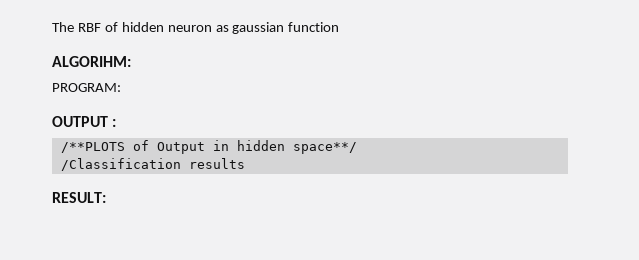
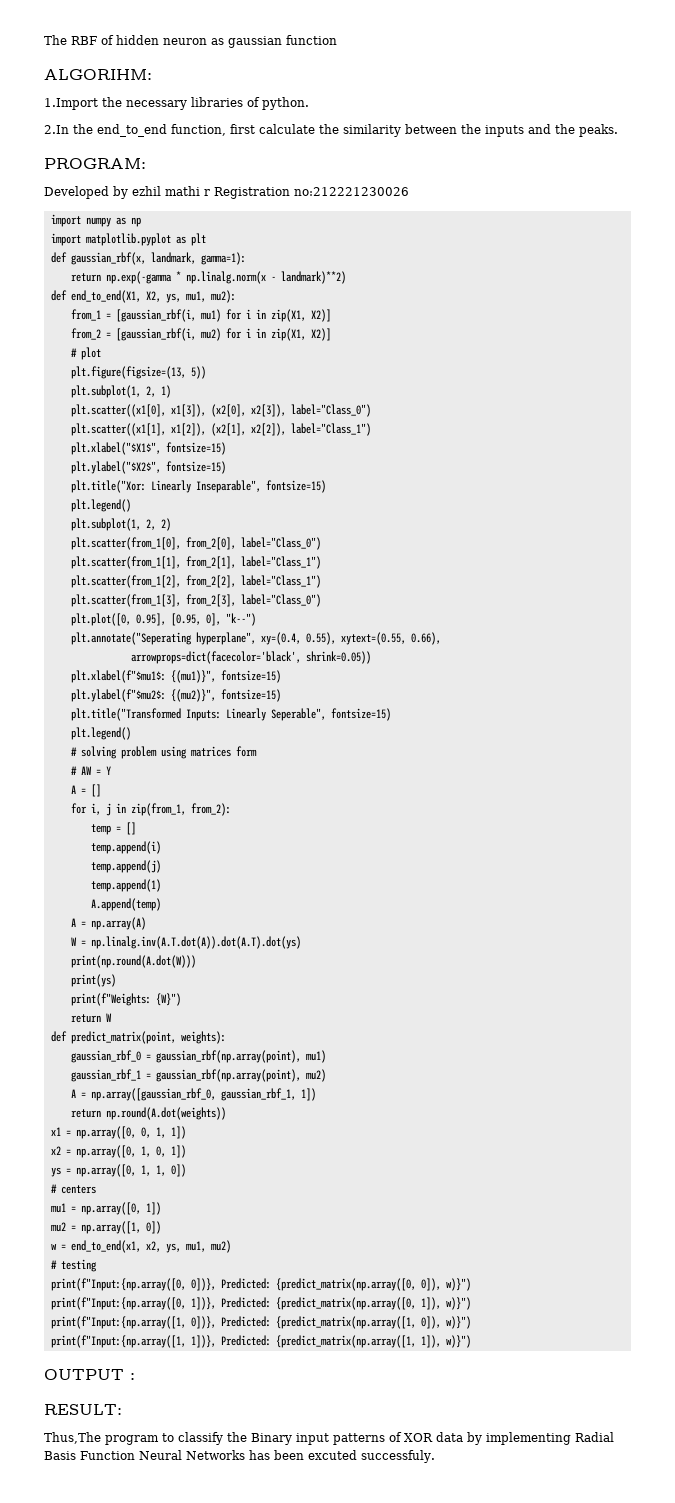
[52,83,121,92] [52,116,117,127] [60,140,357,154] [60,158,245,171] [52,192,106,203] PROGRAM: // OUTPUT : // /**PLOTS of Output in hidden space**/ // /Classification results // RESULT: -> [44,97,309,110] [44,124,618,137] [44,158,146,169] [44,186,409,199] [50,214,141,227] [50,233,206,246] [50,252,246,265] [70,271,346,284] [50,290,236,303] [70,309,331,322] [70,328,331,341] [70,347,101,360] [70,366,206,379] [70,385,171,398] [70,404,371,417] [70,423,371,436] [70,442,226,455] [70,461,226,474] [70,480,326,493] [70,499,131,512] [70,518,171,531] [70,537,321,550] [70,556,321,569] [70,575,321,588] [70,594,321,607] [70,613,256,626] [70,632,441,645] [130,651,371,664] [70,670,281,683] [70,689,281,702] [70,708,391,721] [70,727,131,740] [70,746,257,759] [70,766,111,775] [70,784,101,797] [70,803,231,816] [90,822,136,835] [90,841,161,854] [90,860,161,873] [90,879,161,892] [90,898,161,911] [70,917,146,930] [70,936,301,949] [70,955,196,968] [70,974,116,987] [70,993,181,1006] [70,1013,112,1023] [50,1031,226,1044] [70,1050,326,1063] [70,1069,326,1082] [70,1088,316,1101] [70,1107,226,1120] [50,1126,186,1139] [50,1145,186,1158] [50,1164,186,1177] [50,1184,96,1194] [50,1202,161,1215] [50,1221,161,1234] [50,1240,231,1253] [50,1259,97,1272] [50,1278,471,1291] [50,1297,471,1310] [50,1316,471,1329] [50,1335,471,1348] [44,1369,135,1380] [44,1404,122,1415] [44,1432,614,1445] [44,1450,435,1463] 1.Import the necessary libraries of python. // 2.In the end_to_end function, first calculate the similarity between the inputs and the peaks. // PROGRAM: // Developed by ezhil mathi r Registration no:212221230026 // import numpy as np // import matplotlib.pyplot as plt // def gaussian_rbf(x, landmark, gamma=1): // return np.exp(-gamma * np.linalg.norm(x - landmark)**2) // def end_to_end(X1, X2, ys, mu1, mu2): // from_1 = [gaussian_rbf(i, mu1) for i in zip(X1, X2)] // from_2 = [gaussian_rbf(i, mu2) for i in zip(X1, X2)] // # plot // plt.figure(figsize=(13, 5)) // plt.subplot(1, 2, 1) // plt.scatter((x1[0], x1[3]), (x2[0], x2[3]), label="Class_0") // plt.scatter((x1[1], x1[2]), (x2[1], x2[2]), label="Class_1") // plt.xlabel("$X1$", fontsize=15) // plt.ylabel("$X2$", fontsize=15) // plt.title("Xor: Linearly Inseparable", fontsize=15) // plt.legend() // plt.subplot(1, 2, 2) // plt.scatter(from_1[0], from_2[0], label="Class_0") // plt.scatter(from_1[1], from_2[1], label="Class_1") // plt.scatter(from_1[2], from_2[2], label="Class_1") // plt.scatter(from_1[3], from_2[3], label="Class_0") // plt.plot([0, 0.95], [0.95, 0], "k--") // plt.annotate("Seperating hyperplane", xy=(0.4, 0.55), xytext=(0.55, 0.66), // arrowprops=dict(facecolor='black', shrink=0.05)) // plt.xlabel(f"$mu1$: {(mu1)}", fontsize=15) // plt.ylabel(f"$mu2$: {(mu2)}", fontsize=15) // plt.title("Transformed Inputs: Linearly Seperable", fontsize=15) // plt.legend() // # solving problem using matrices form // # AW = Y // A = [] // for i, j in zip(from_1, from_2): // temp = [] // temp.append(i) // temp.append(j) // temp.append(1) // A.append(temp) // A = np.array(A) // W = np.linalg.inv(A.T.dot(A)).dot(A.T).dot(ys) // print(np.round(A.dot(W))) // print(ys) // print(f"Weights: {W}") // return W // def predict_matrix(point, weights): // gaussian_rbf_0 = gaussian_rbf(np.array(point), mu1) // gaussian_rbf_1 = gaussian_rbf(np.array(point), mu2) // A = np.array([gaussian_rbf_0, gaussian_rbf_1, 1]) // return np.round(A.dot(weights)) // x1 = np.array([0, 0, 1, 1]) // x2 = np.array([0, 1, 0, 1]) // ys = np.array([0, 1, 1, 0]) // # centers // mu1 = np.array([0, 1]) // mu2 = np.array([1, 0]) // w = end_to_end(x1, x2, ys, mu1, mu2) // # testing // print(f"Input:{np.array([0, 0])}, Predicted: {predict_matrix(np.array([0, 0]), w)}") // print(f"Input:{np.array([0, 1])}, Predicted: {predict_matrix(np.array([0, 1]), w)}") // print(f"Input:{np.array([1, 0])}, Predicted: {predict_matrix(np.array([1, 0]), w)}") // print(f"Input:{np.array([1, 1])}, Predicted: {predict_matrix(np.array([1, 1]), w)}") // OUTPUT : // RESULT: // Thus,The program to classify the Binary input patterns of XOR data by implementing Radial Basis Function Neural Networks has been excuted successfuly.

